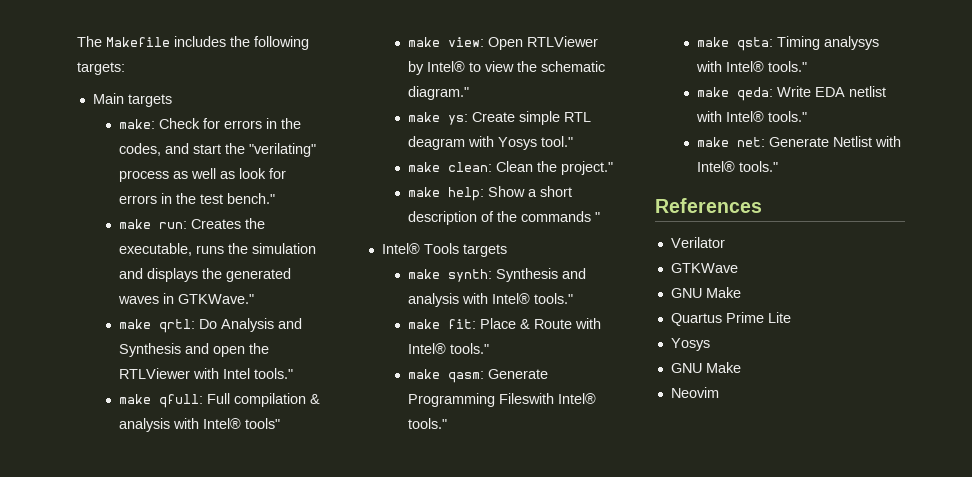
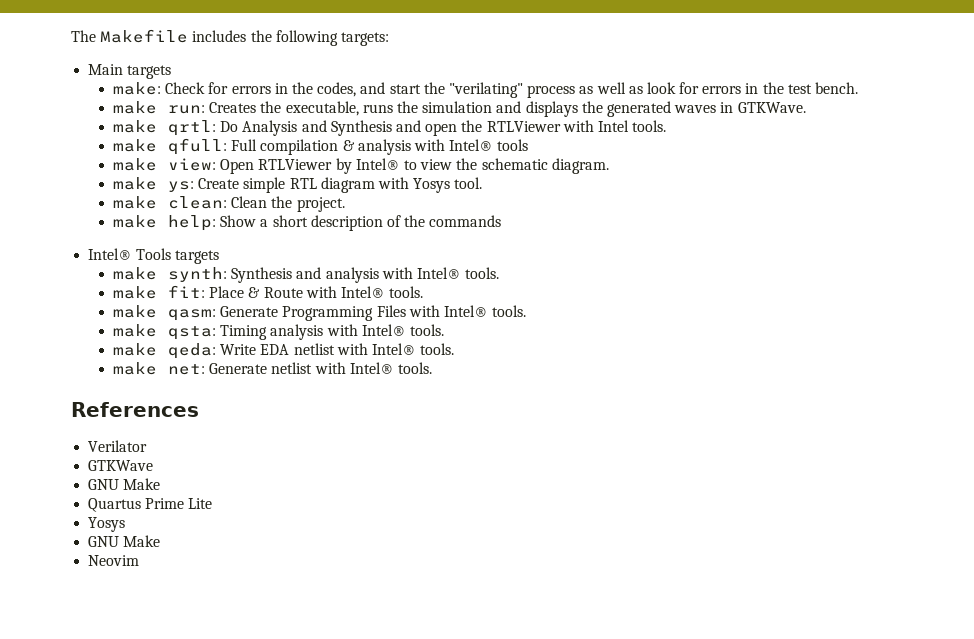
[227,193,276,204] bench." -> [814,82,858,94] bench.
[178,294,255,304] GTKWave." -> [737,102,806,113] GTKWave.
[254,368,294,379] tools." -> [632,120,667,132] tools.
[245,418,281,429] tools" -> [497,139,529,151] tools
[408,86,470,100] diagram." -> [551,158,609,174] diagram.
[408,136,466,150] deagram -> [320,177,375,193] diagram
[541,136,574,147] tool." -> [454,177,483,189] tool.
[561,161,614,175] project." -> [296,197,345,212] project.
[595,212,601,222] " -> (502, 221) none
[534,293,574,304] tools." -> [465,267,500,279] tools.
[450,343,490,354] tools." -> [389,286,424,298] tools.
[499,393,597,404] [408,418,448,429] Fileswith Intel® tools." -> [376,305,527,317] Files with Intel® tools.
[824,36,880,50] [696,61,808,72] analysys with Intel® tools." -> [270,324,445,340] analysis with Intel® tools.
[768,111,808,122] tools." -> [420,343,455,355] tools.
[833,136,902,147] [697,161,779,172] Netlist with Intel® tools." -> [271,362,433,374] netlist with Intel® tools.

